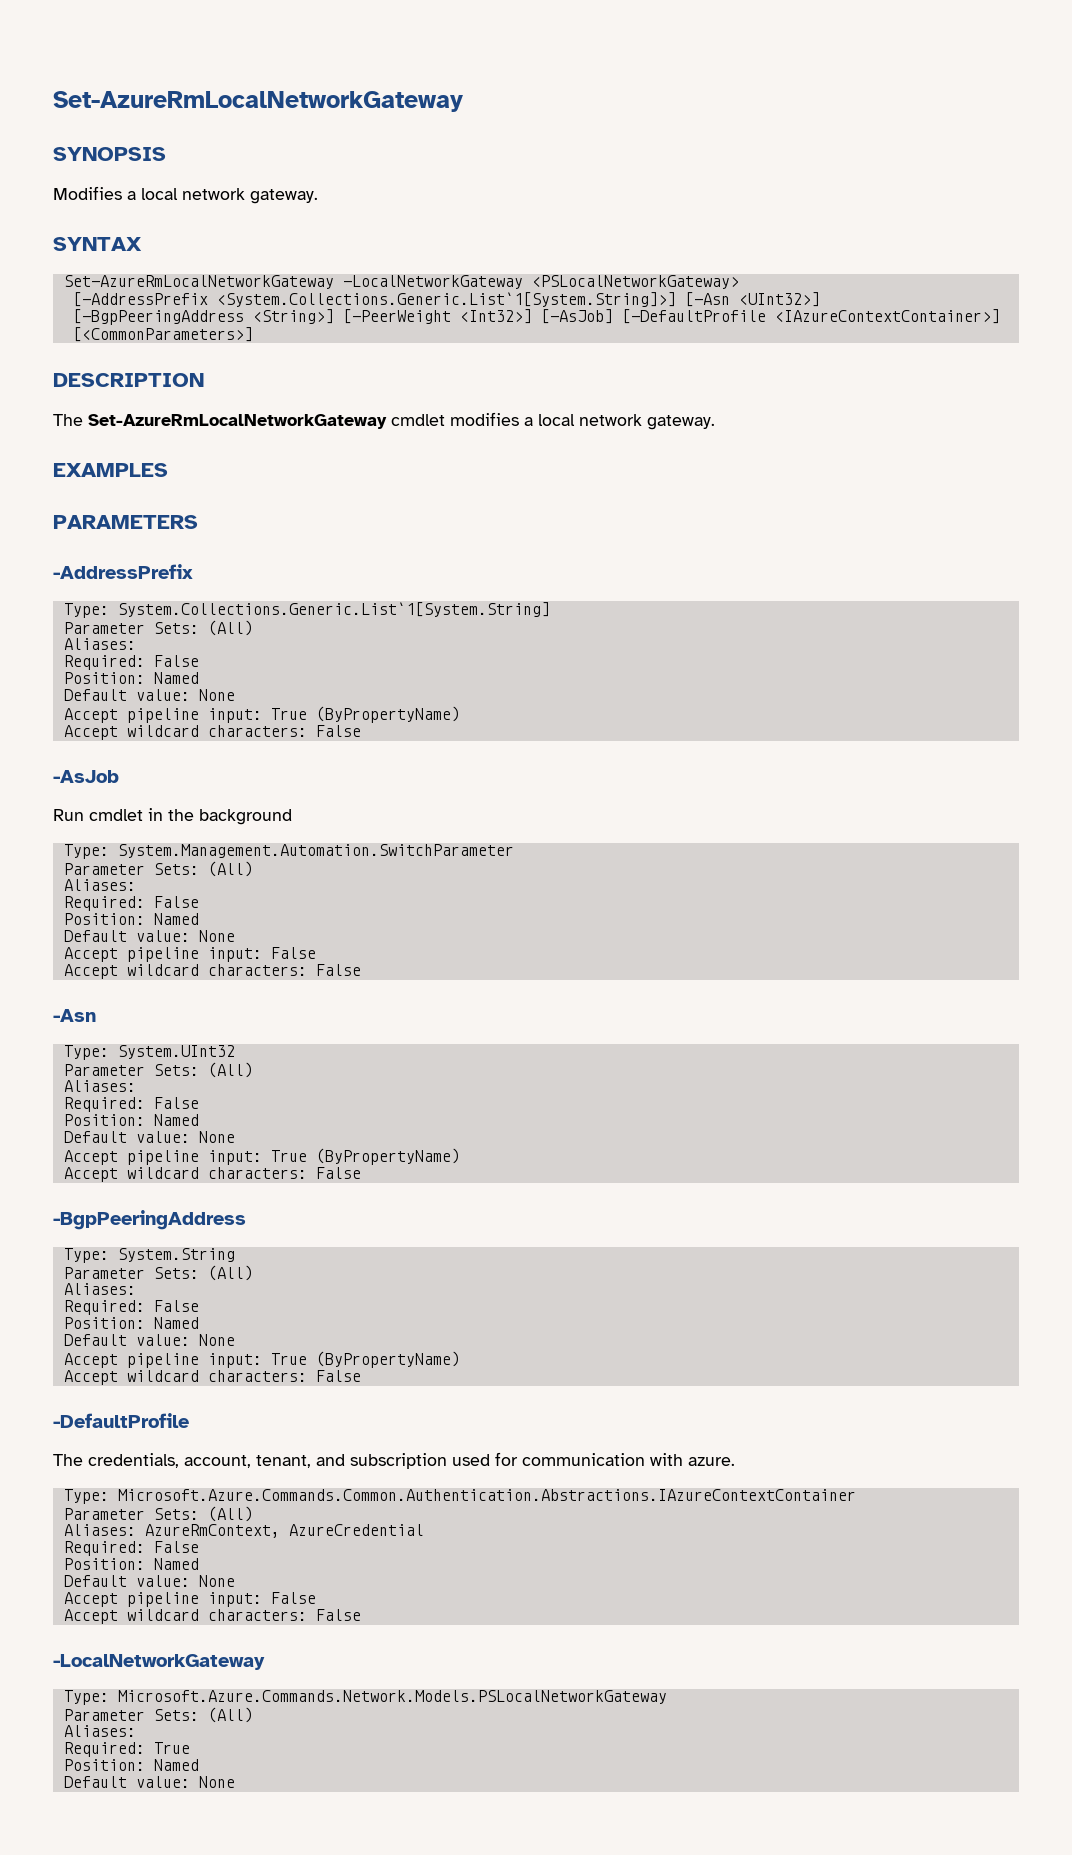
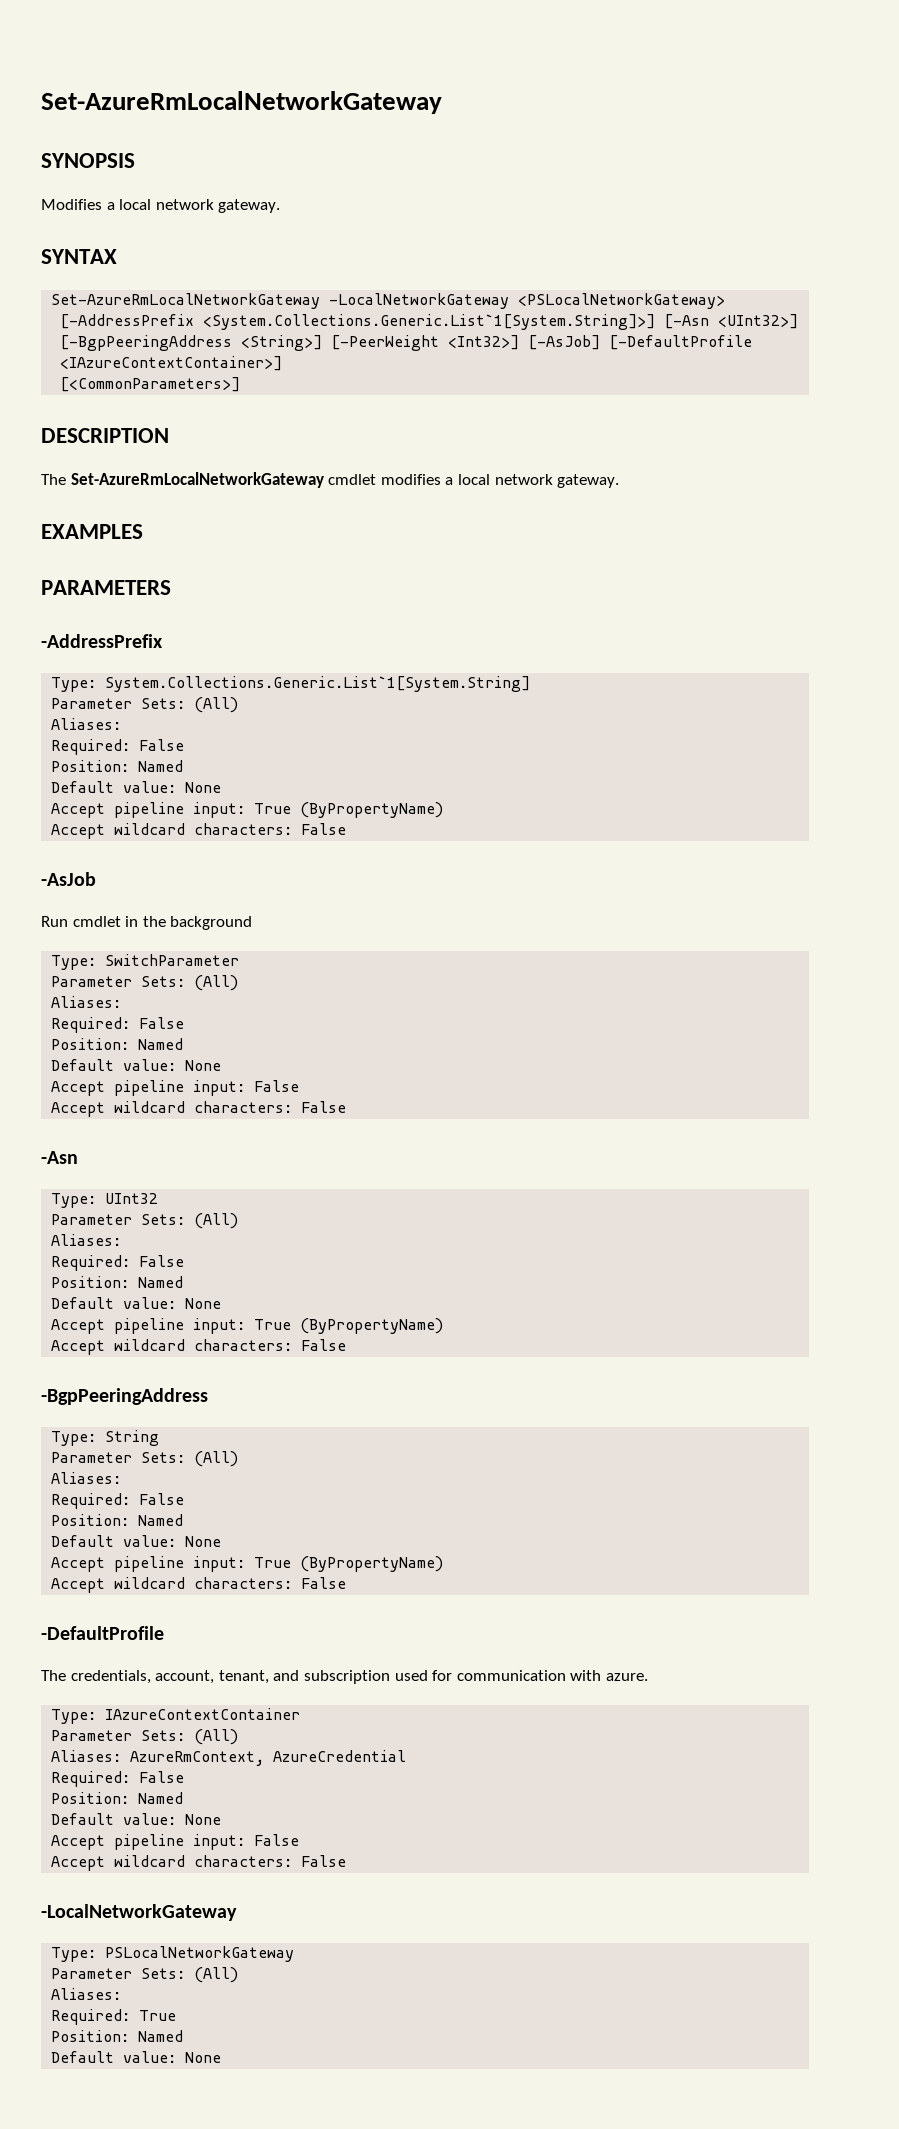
[117,844,514,858] System.Management.Automation.SwitchParameter -> [105,954,240,966] SwitchParameter
[117,1045,235,1059] System.UInt32 -> [105,1193,159,1204] UInt32
[117,1248,235,1262] System.String -> [105,1430,160,1446] String
[117,1489,856,1501] Microsoft.Azure.Commands.Common.Authentication.Abstractions.IAzureContextContainer -> [105,1708,301,1720] IAzureContextContainer
[117,1690,667,1704] Microsoft.Azure.Commands.Network.Models.PSLocalNetworkGateway -> [105,1946,295,1962] PSLocalNetworkGateway

